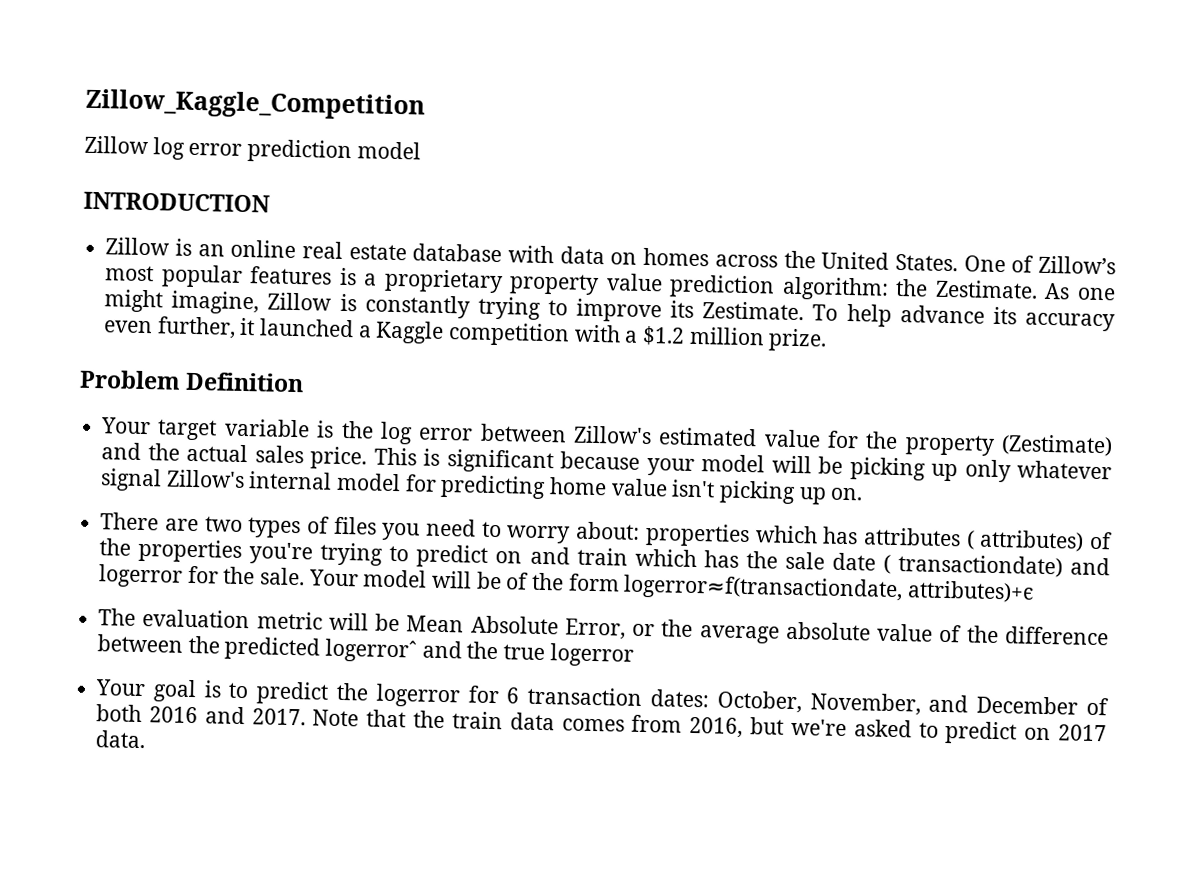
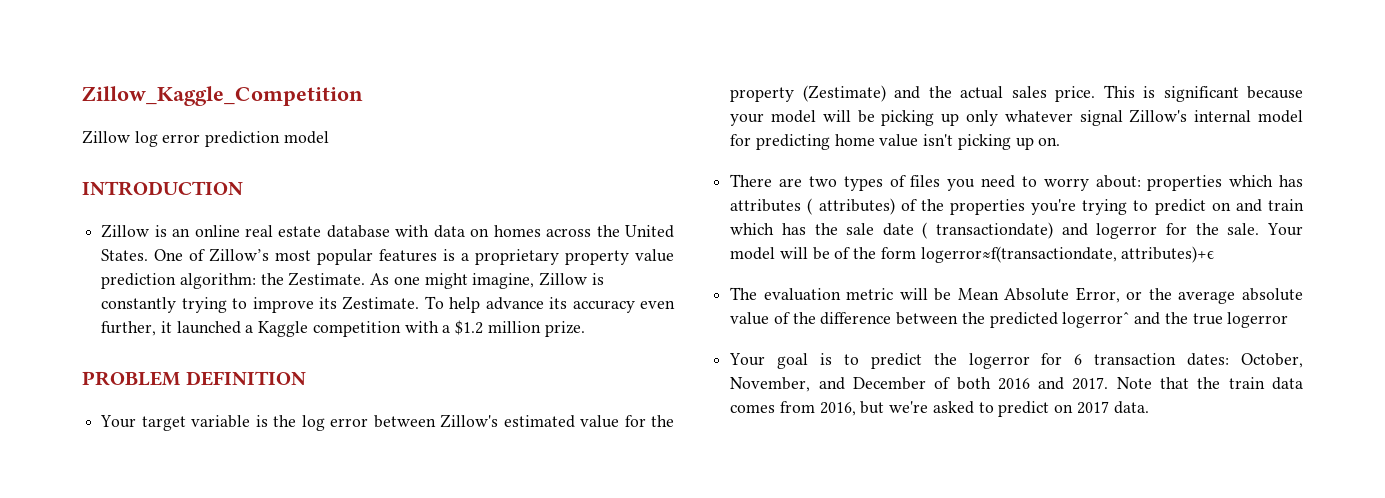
[79,369,305,393] Problem Definition -> [82,371,306,386] PROBLEM DEFINITION

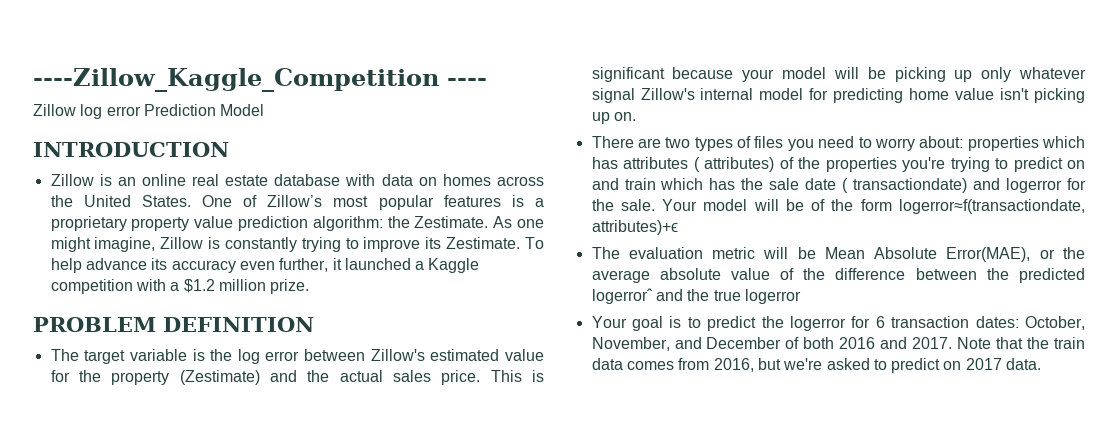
[82,86,363,106] Zillow_Kaggle_Competition -> [33,68,487,92] ----Zillow_Kaggle_Competition ----
[205,131,329,147] prediction model -> [143,104,265,116] Prediction Model
[100,415,137,428] Your -> [50,349,79,361] The
[1075,287,1120,303] Error, -> [946,247,1031,262] Error(MAE),

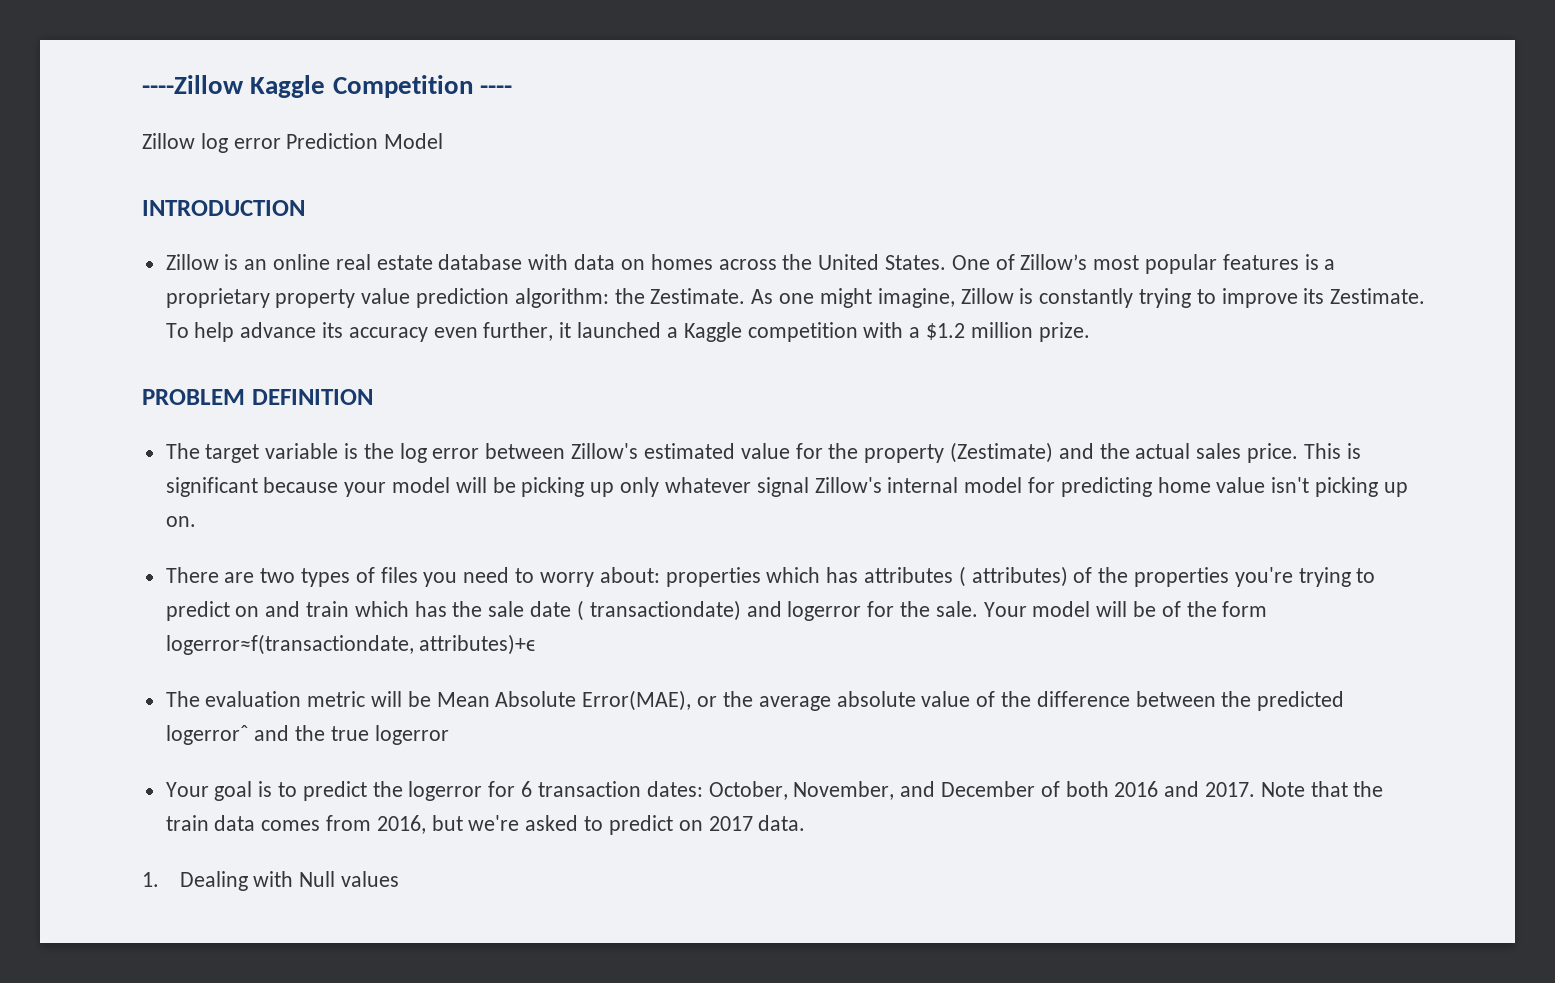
[33,68,439,92] ----Zillow_Kaggle_Competition -> [142,75,473,98] ----Zillow Kaggle Competition
(1042, 364) none -> [142,871,400,891] // 1. Dealing with Null values

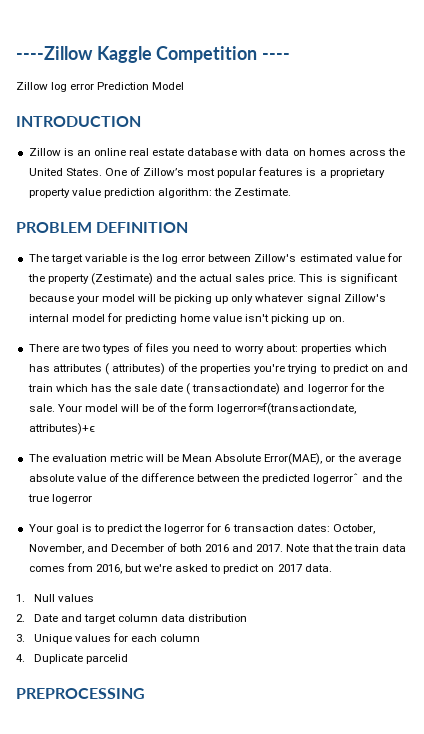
[751,288,1426,308] [165,322,1090,342] As one might imagine, Zillow is constantly trying to improve its Zestimate. To help advance its accuracy even further, it launched a Kaggle competition with a $1.2 million prize. -> (292, 192) none
[179,871,294,891] Dealing with -> (25, 598) none
(400, 879) none -> [16,614,248,624] [16,633,200,644] [16,654,128,664] [16,688,145,699] // 2. Date and target column data distribution // 3. Unique values for each column // 4. Duplicate parcelid // PREPROCESSING

